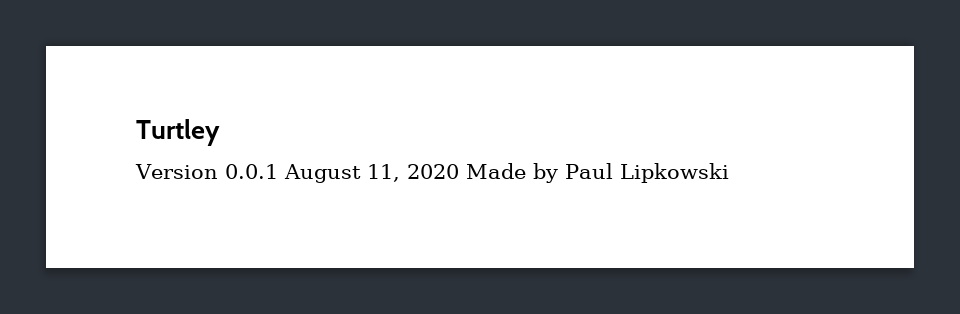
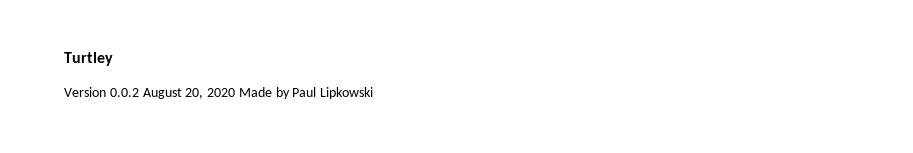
[224,164,400,183] 0.0.1 August 11, -> [109,88,204,99] 0.0.2 August 20,

